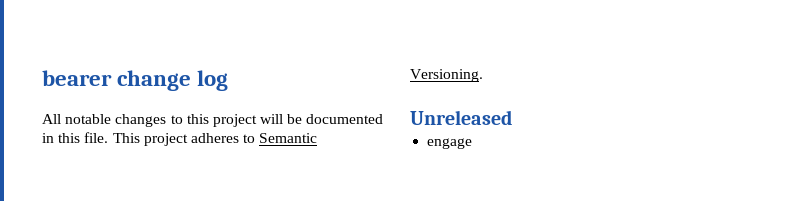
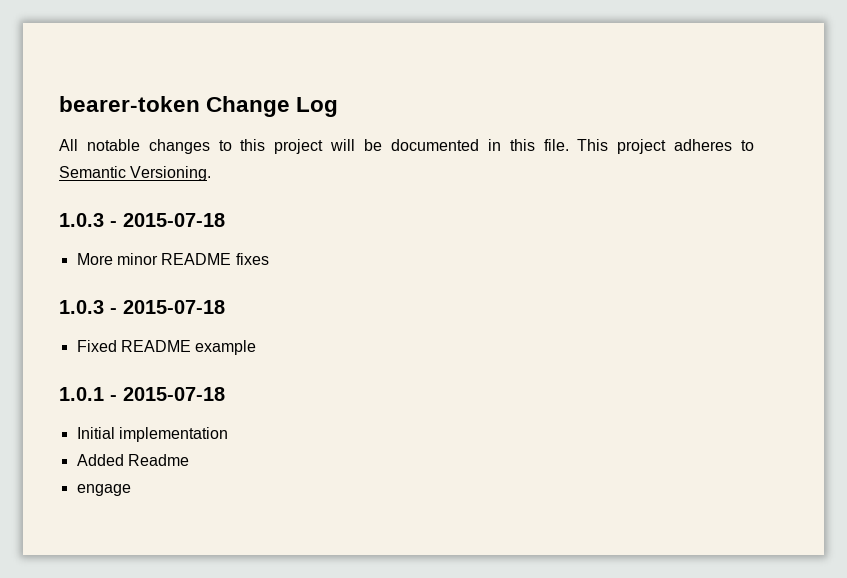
[42,70,229,91] bearer change log -> [59,96,339,117] bearer-token Change Log
[410,110,512,125] Unreleased -> [59,213,225,227] [76,253,269,265] [59,300,225,314] [76,340,257,355] [59,387,225,401] [76,427,228,442] [76,454,189,466] 1.0.3 - 2015-07-18 // More minor README fixes // 1.0.3 - 2015-07-18 // Fixed README example // 1.0.1 - 2015-07-18 // Initial implementation // Added Readme

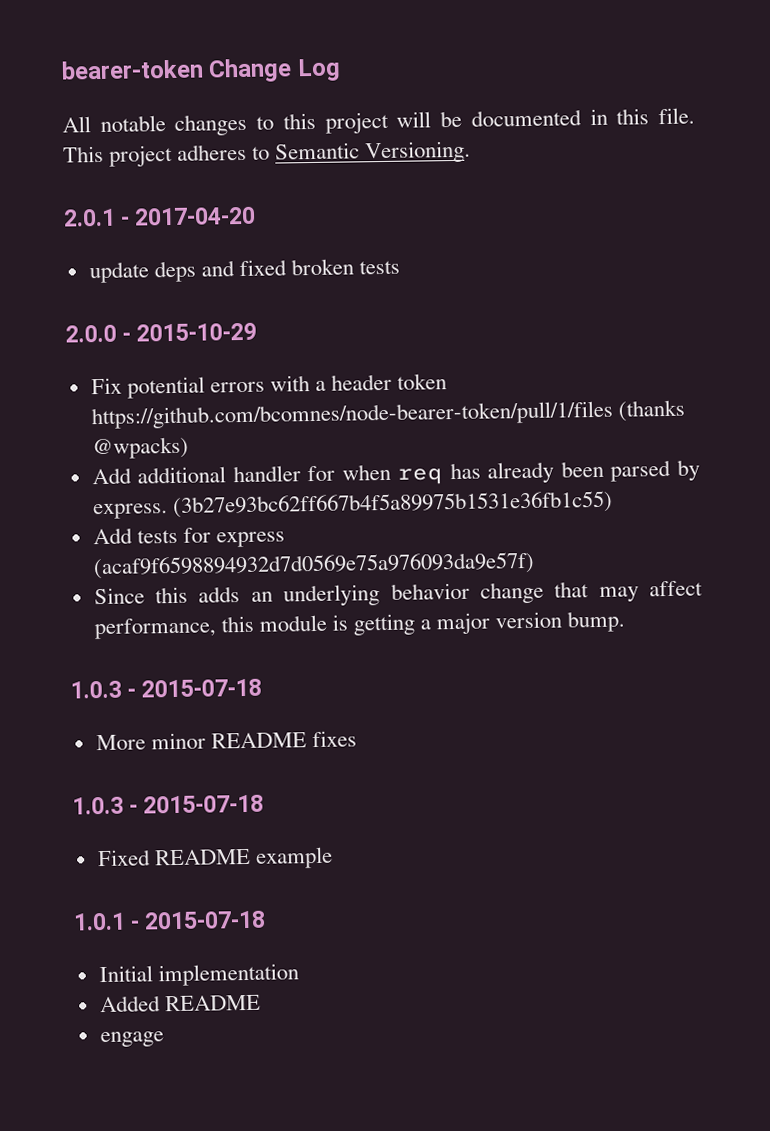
(212, 173) none -> [63,206,257,227] [88,258,401,284] [65,322,258,343] [90,373,448,399] [90,399,685,430] [91,436,189,460] [91,459,700,485] [92,490,613,520] [92,527,285,548] [92,551,535,580] [93,580,703,607] [93,610,626,640] // 2.0.1 - 2017-04-20 // update deps and fixed broken tests // 2.0.0 - 2015-10-29 // Fix potential errors with a header token https://github.com/bcomnes/node-bearer-token/pull/1/files (thanks @wpacks) // Add additional handler for when req has already been parsed by express. (3b27e93bc62ff667b4f5a89975b1531e36fb1c55) // Add tests for express (acaf9f6598894932d7d0569e75a976093da9e57f) // Since this adds an underlying behavior change that may affect performance, this module is getting a major version bump.
[127,454,189,466] Readme -> [164,994,261,1012] README

